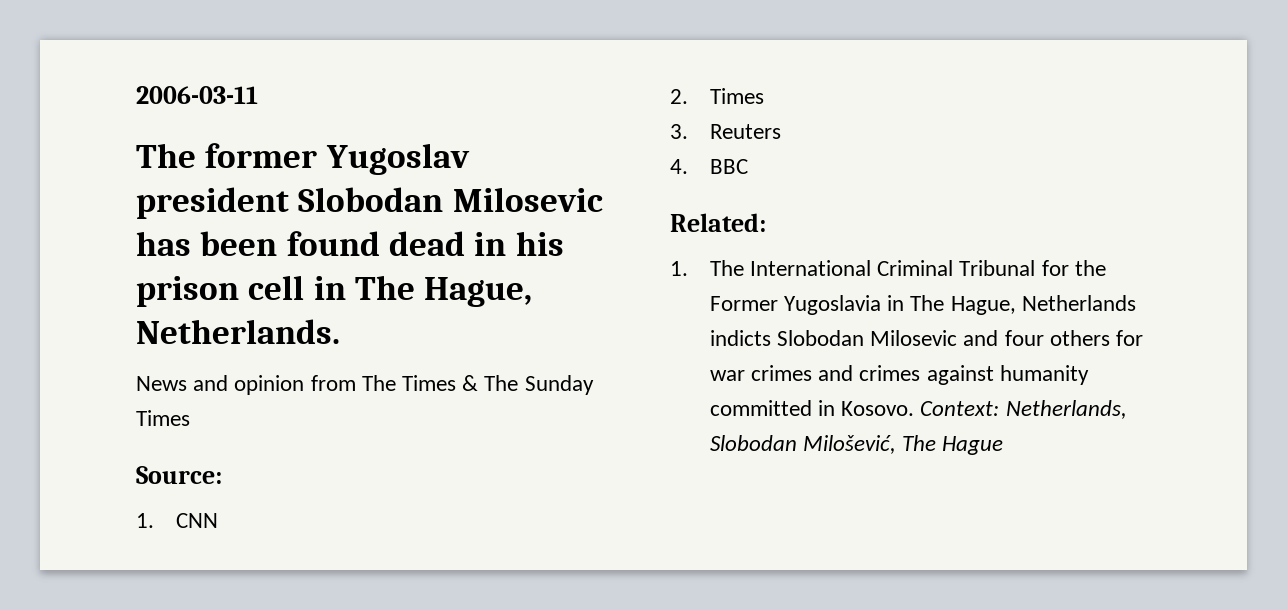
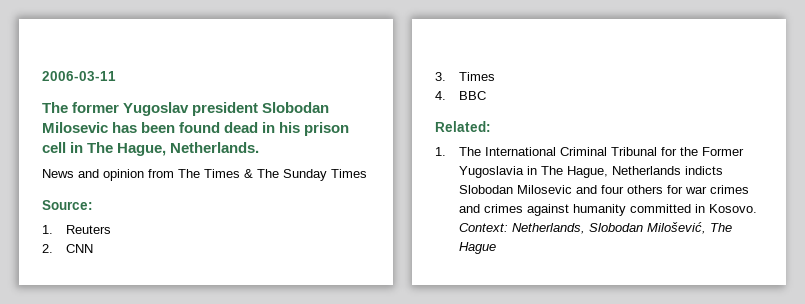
(154, 520) none -> [66,225,112,234] [42,244,53,253] Reuters // 2.
[670,88,764,104] [670,124,781,139] 2. Times // 3. Reuters -> [435,72,496,81] 3. Times

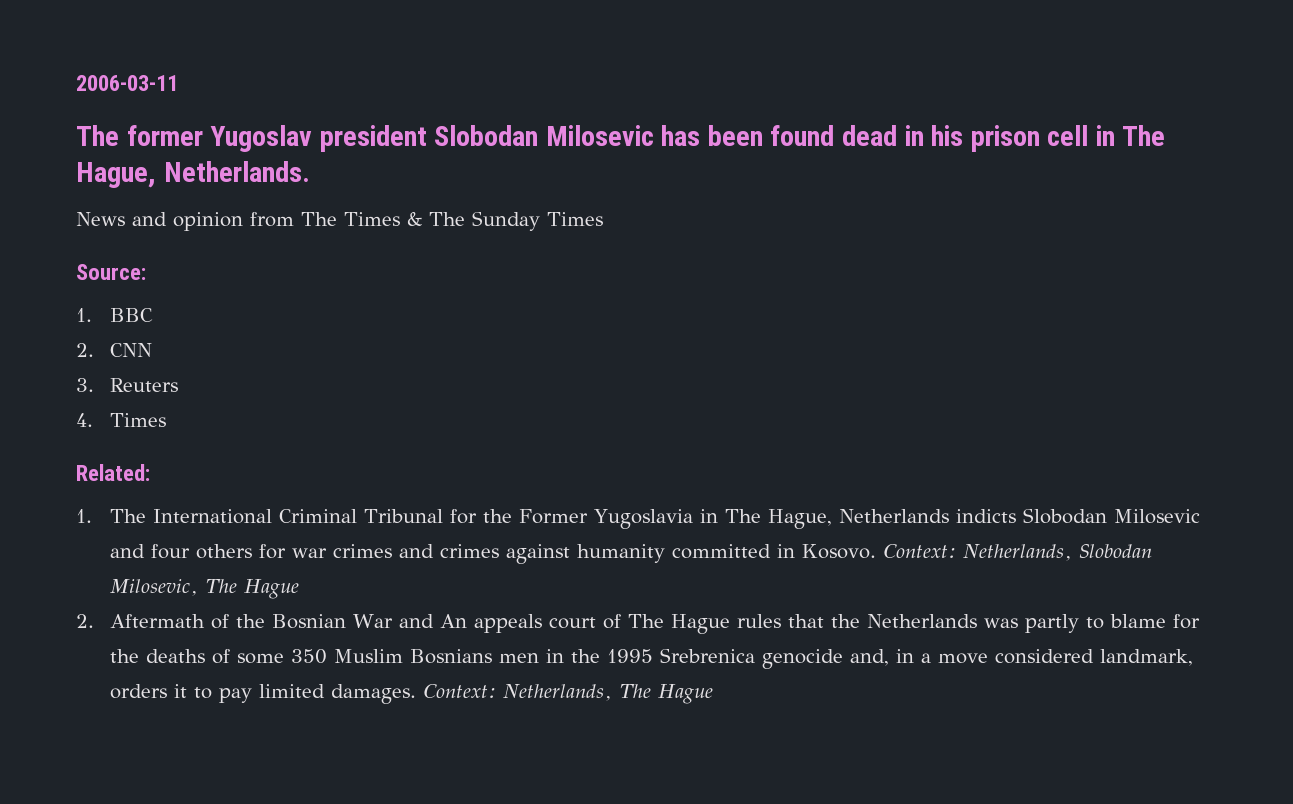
[66,225,112,234] Reuters -> [109,308,153,322] BBC
[459,72,496,81] Times -> [109,378,178,392] Reuters
[459,91,487,100] BBC -> [109,413,166,427] Times
[647,222,733,234] [459,242,497,254] Milošević, The Hague -> [109,579,299,599] [76,614,1200,634] [109,648,1193,669] [109,684,713,704] Milosevic, The Hague // 2. Aftermath of the Bosnian War and An appeals court of The Hague rules that the Netherlands was partly to blame for the deaths of some 350 Muslim Bosnians men in the 1995 Srebrenica genocide and, in a move considered landmark, orders it to pay limited damages. Context: Netherlands, The Hague

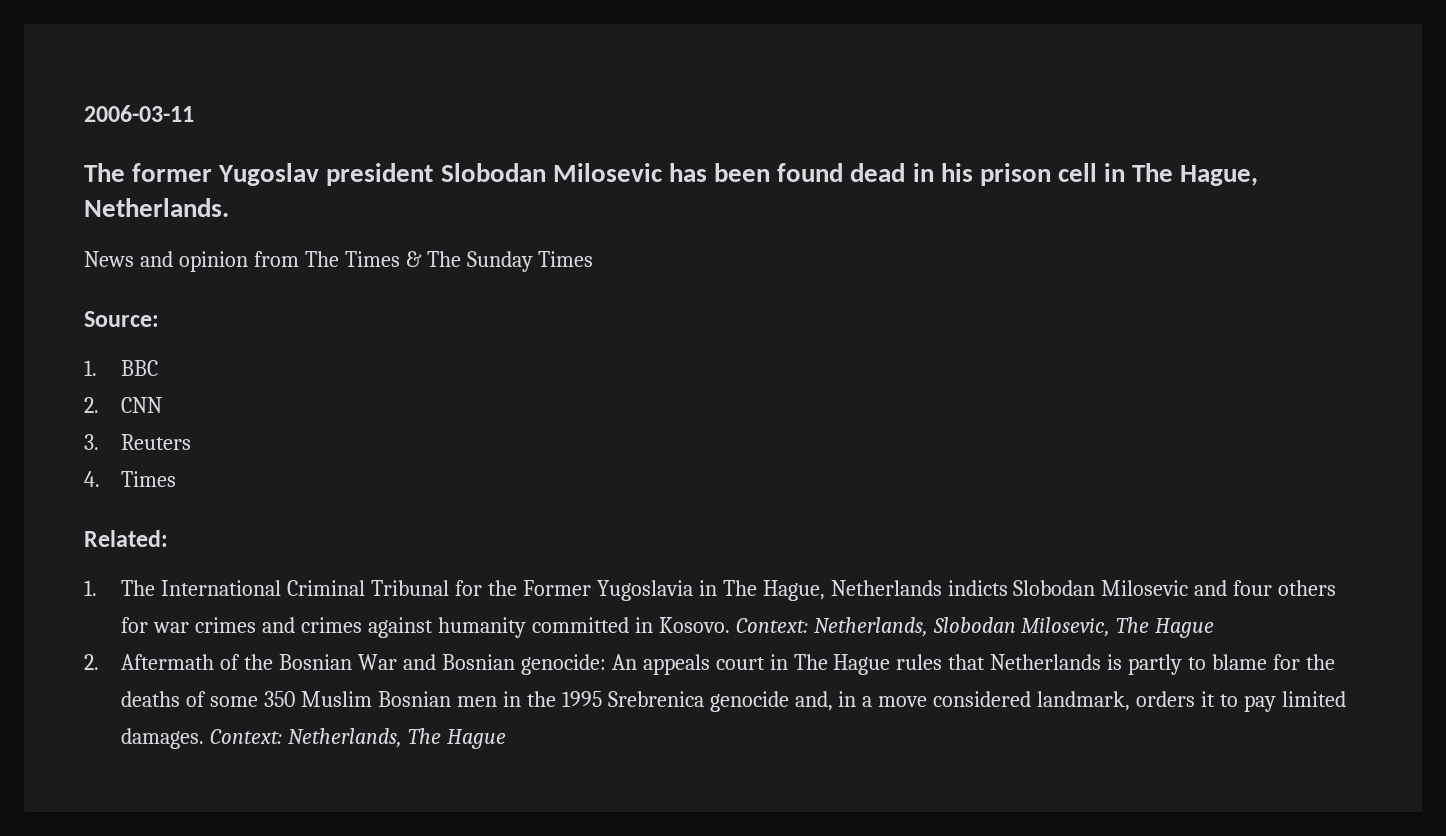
(434, 621) none -> [441,654,606,675] Bosnian genocide:
[602,614,621,629] of -> [769,654,788,670] in
[830,614,1018,628] the Netherlands was -> [990,654,1123,670] Netherlands is
[409,649,492,664] Bosnians -> [377,691,451,707] Bosnian

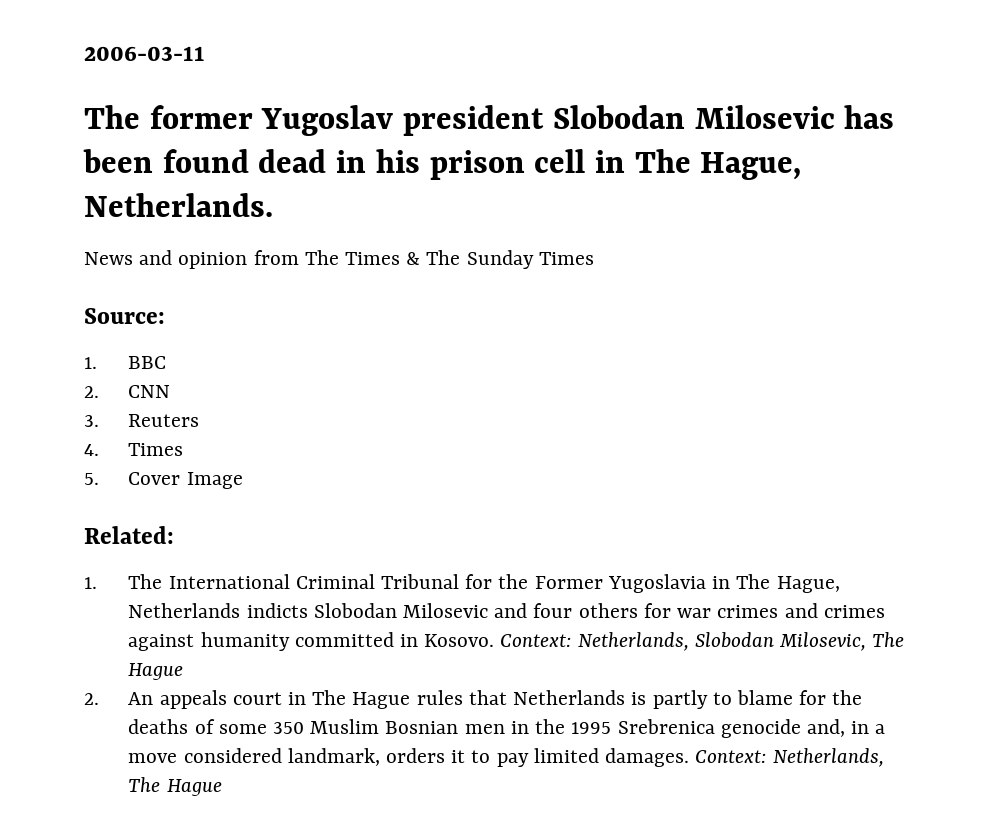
(177, 479) none -> [84,472,243,489] // 5. Cover Image
[121,654,606,675] Aftermath of the Bosnian War and Bosnian genocide: -> (99, 699) none

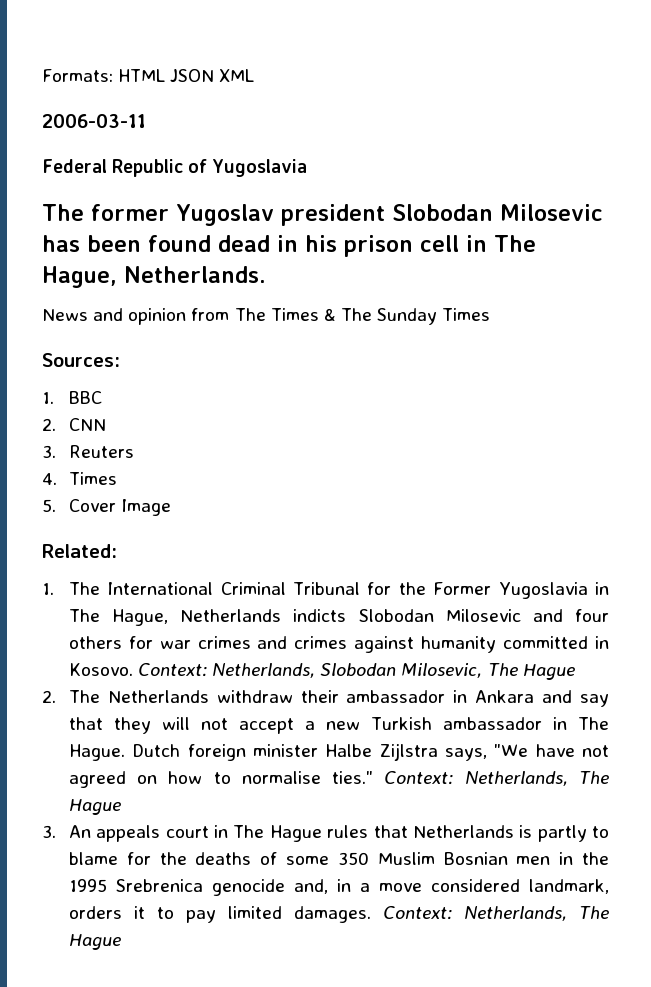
[84,46,205,61] 2006-03-11 -> [42,69,255,82] [42,114,146,128] [42,159,308,177] Formats: HTML JSON XML // 2006-03-11 // Federal Republic of Yugoslavia
[84,308,165,324] Source: -> [42,353,120,367] Sources:
(99, 699) none -> [68,690,610,707] [68,717,609,734] [68,743,609,761] [68,771,610,788] [68,799,121,815] [42,825,56,838] The Netherlands withdraw their ambassador in Ankara and say that they will not accept a new Turkish ambassador in The Hague. Dutch foreign minister Halbe Zijlstra says, "We have not agreed on how to normalise ties." Context: Netherlands, The Hague // 3.

